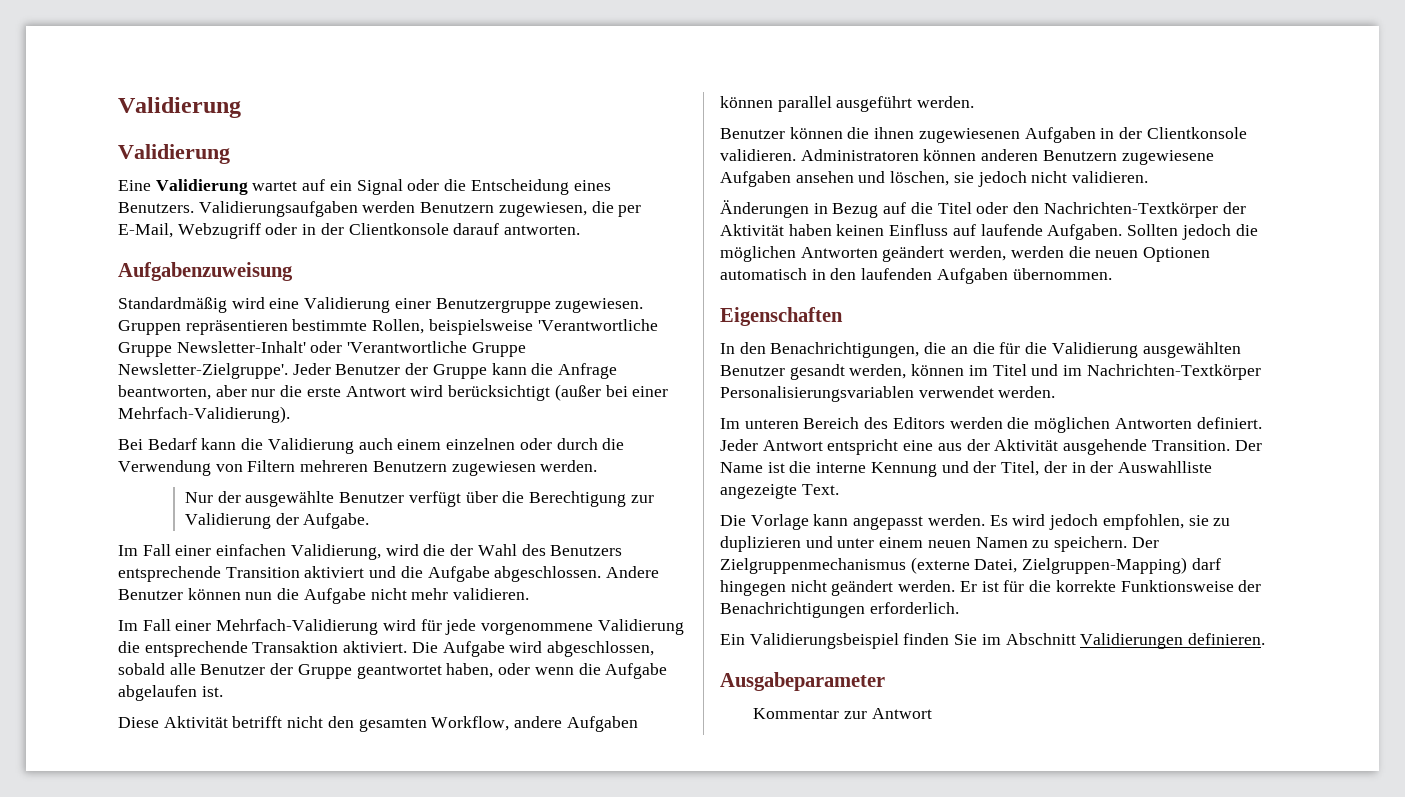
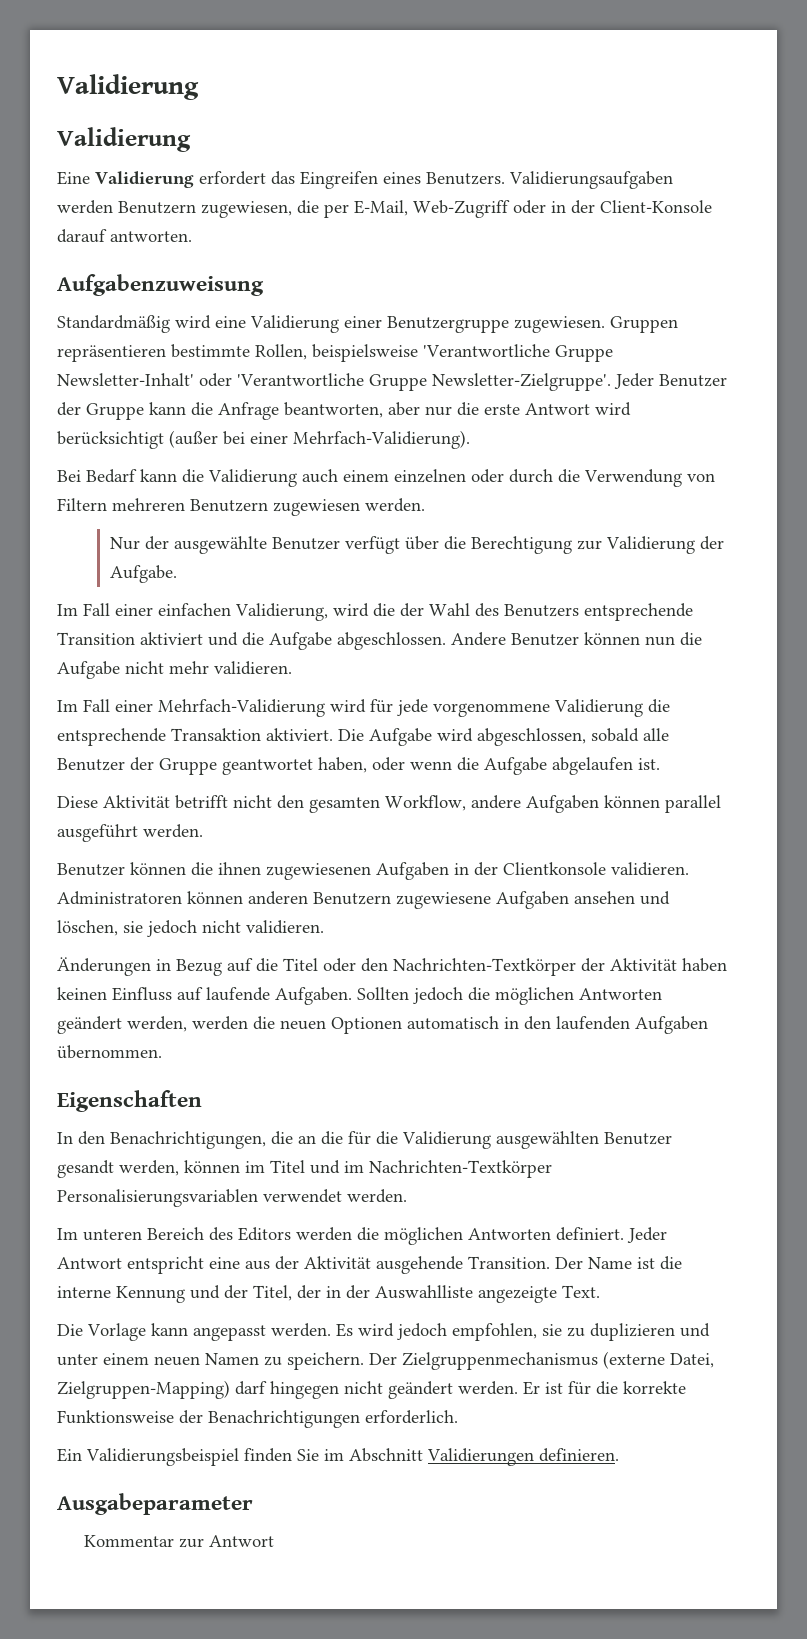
[252,179,569,195] wartet auf ein Signal oder die Entscheidung -> [199,171,378,189] erfordert das Eingreifen
[177,223,261,239] Webzugriff -> [413,200,510,218] Web-Zugriff
[348,223,449,235] Clientkonsole -> [600,200,712,213] Client-Konsole

